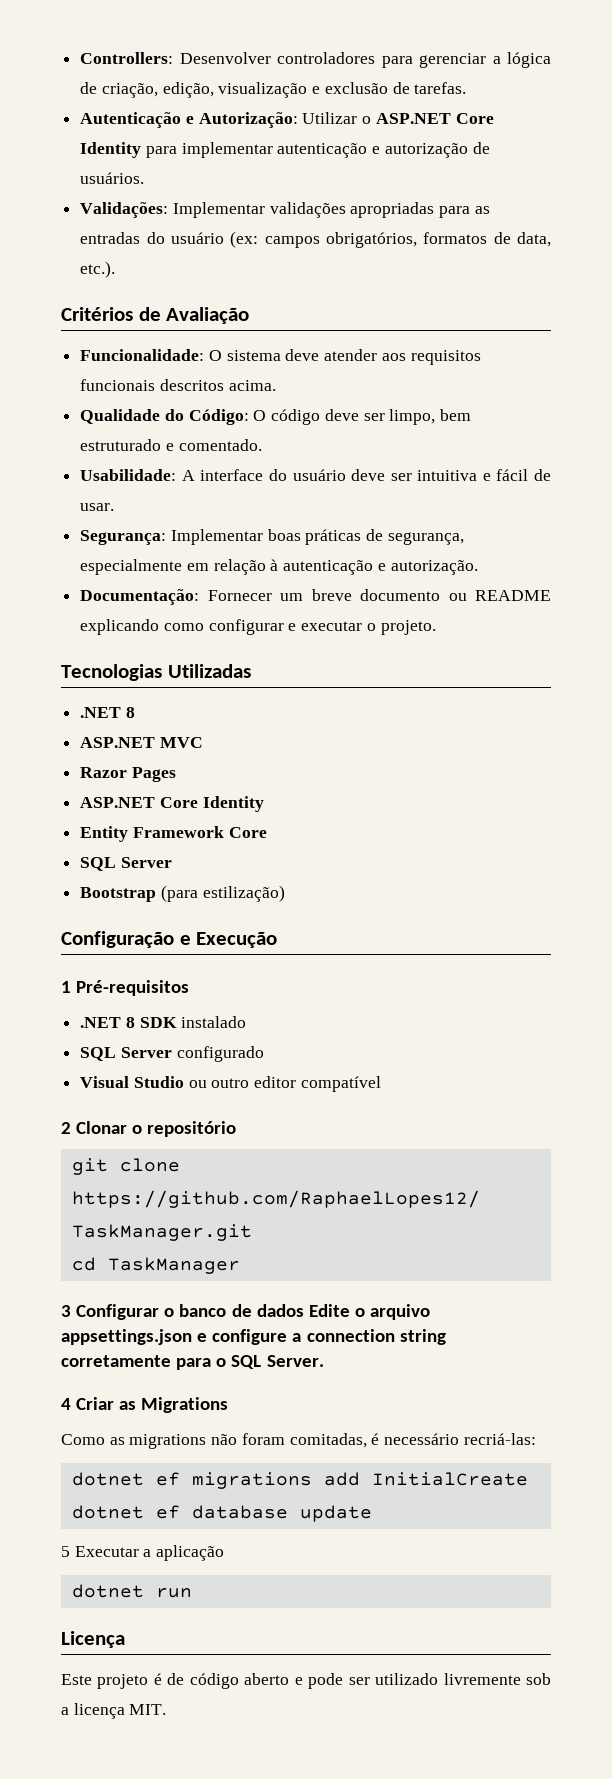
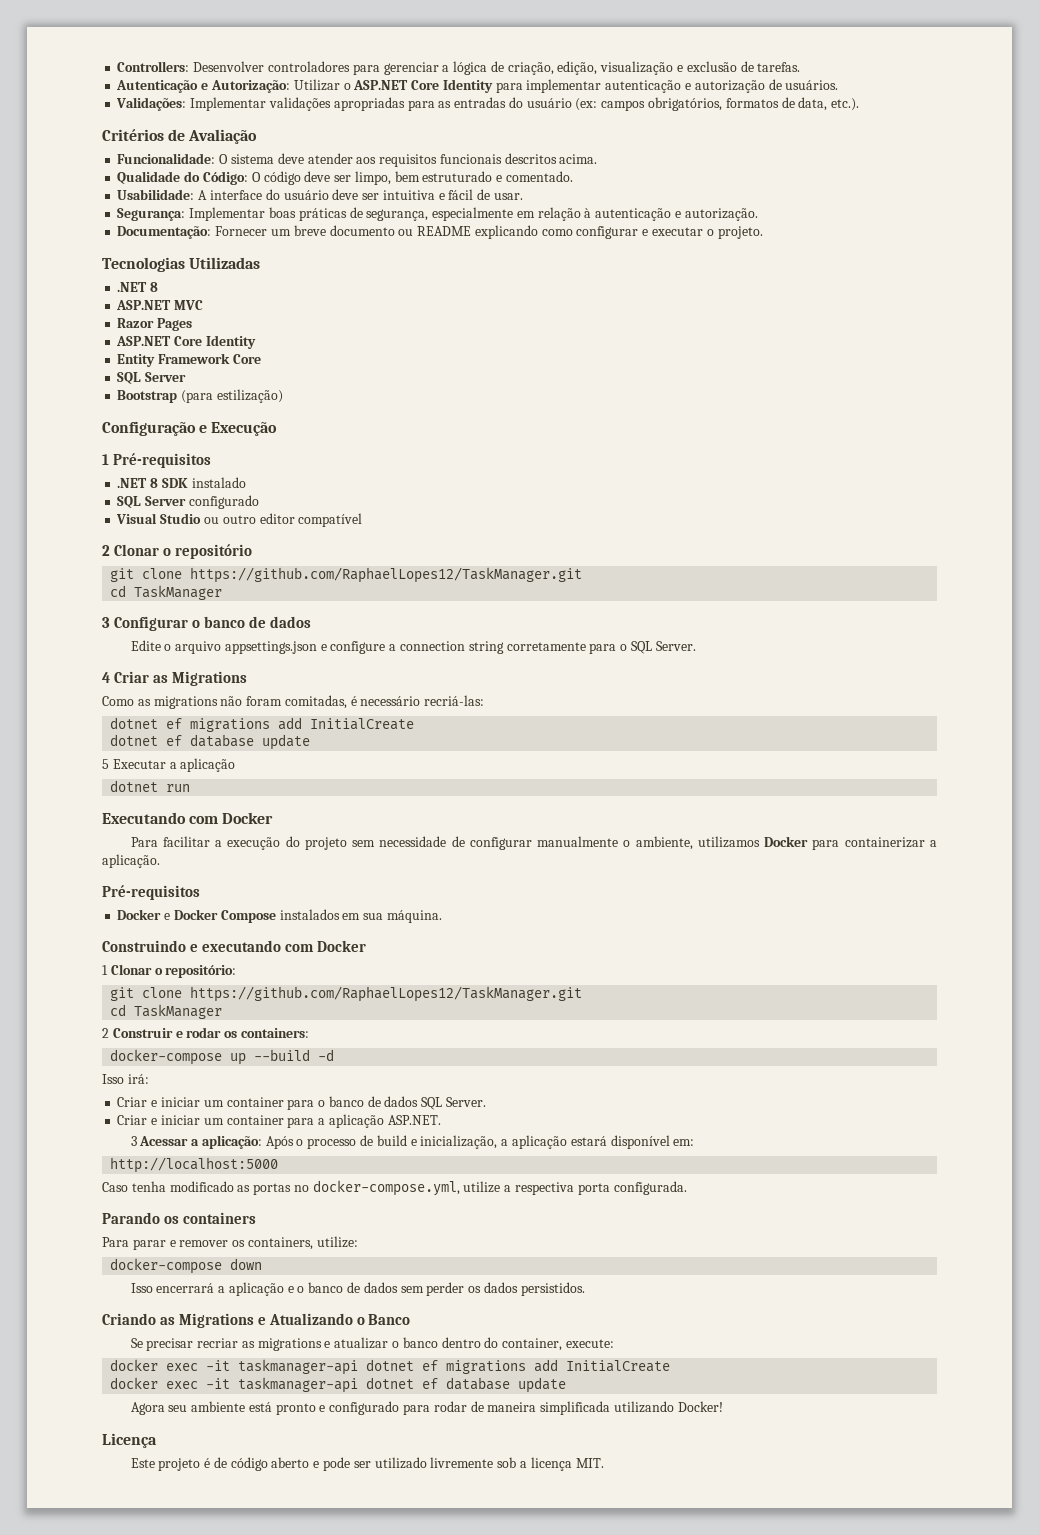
(304, 1310) none -> (311, 622) //
(192, 1593) none -> [102,812,274,824] [130,836,938,850] [102,854,160,868] [102,885,200,900] [117,909,442,923] [102,940,366,952] [102,964,237,978] [110,986,583,1002] [110,1004,223,1019] [102,1027,309,1038] [110,1049,335,1065] [102,1074,149,1084] [117,1096,486,1110] [117,1114,441,1128] [130,1135,695,1149] [110,1157,279,1173] [102,1180,687,1196] [102,1212,256,1224] [102,1236,358,1250] [110,1258,263,1274] [130,1282,585,1296] [102,1313,411,1328] [130,1337,614,1351] [110,1359,671,1375] [110,1377,567,1393] [130,1401,723,1415] // Executando com Docker // Para facilitar a execução do projeto sem necessidade de configurar manualmente o ambiente, utilizamos Docker para containerizar a aplicação. // Pré-requisitos // Docker e Docker Compose instalados em sua máquina. // Construindo e executando com Docker // 1 Clonar o repositório: // git clone https://github.com/RaphaelLopes12/TaskManager.git // cd TaskManager // 2 Construir e rodar os containers: // docker-compose up --build -d // Isso irá: // Criar e iniciar um container para o banco de dados SQL Server. // Criar e iniciar um container para a aplicação ASP.NET. // 3 Acessar a aplicação: Após o processo de build e inicialização, a aplicação estará disponível em: // http://localhost:5000 // Caso tenha modificado as portas no docker-compose.yml, utilize a respectiva porta configurada. // Parando os containers // Para parar e remover os containers, utilize: // docker-compose down // Isso encerrará a aplicação e o banco de dados sem perder os dados persistidos. // Criando as Migrations e Atualizando o Banco // Se precisar recriar as migrations e atualizar o banco dentro do container, execute: // docker exec -it taskmanager-api dotnet ef migrations add InitialCreate // docker exec -it taskmanager-api dotnet ef database update // Agora seu ambiente está pronto e configurado para rodar de maneira simplificada utilizando Docker!

